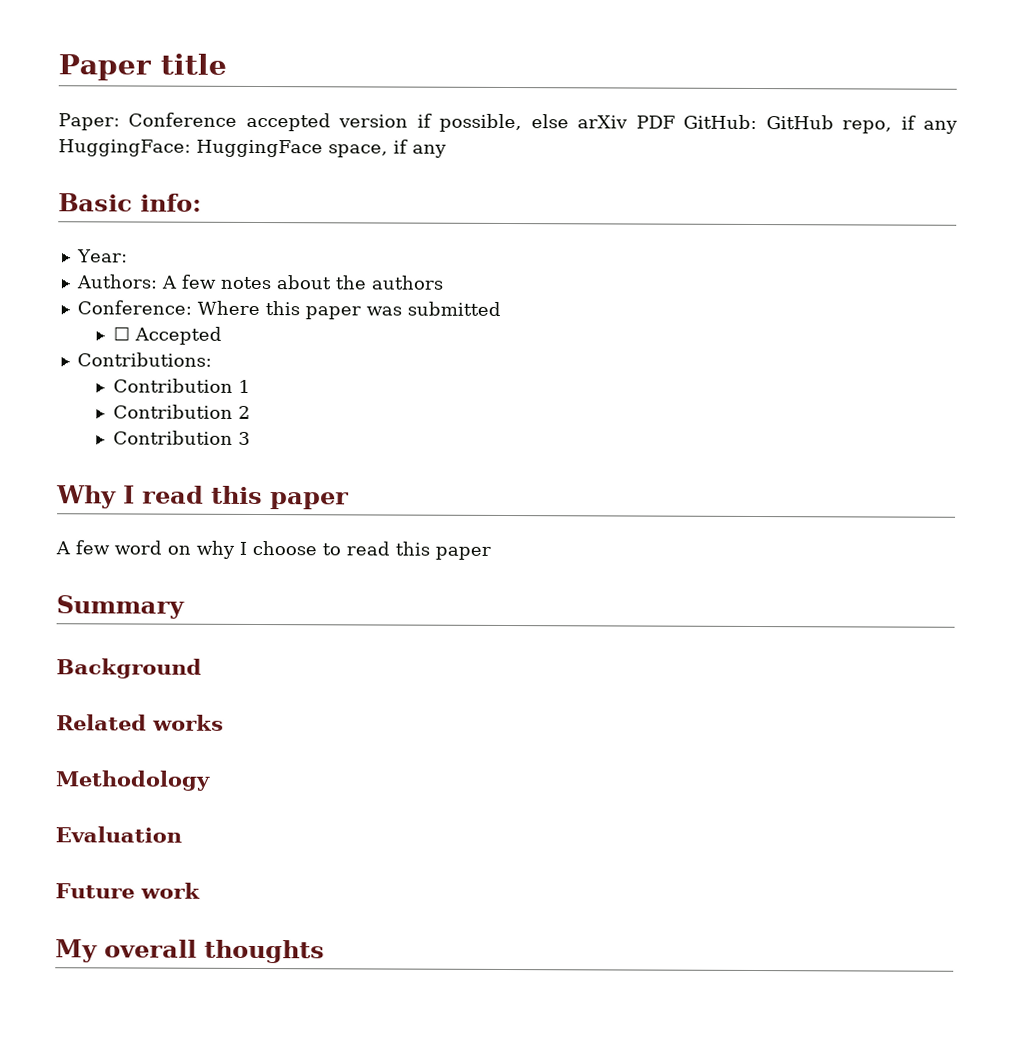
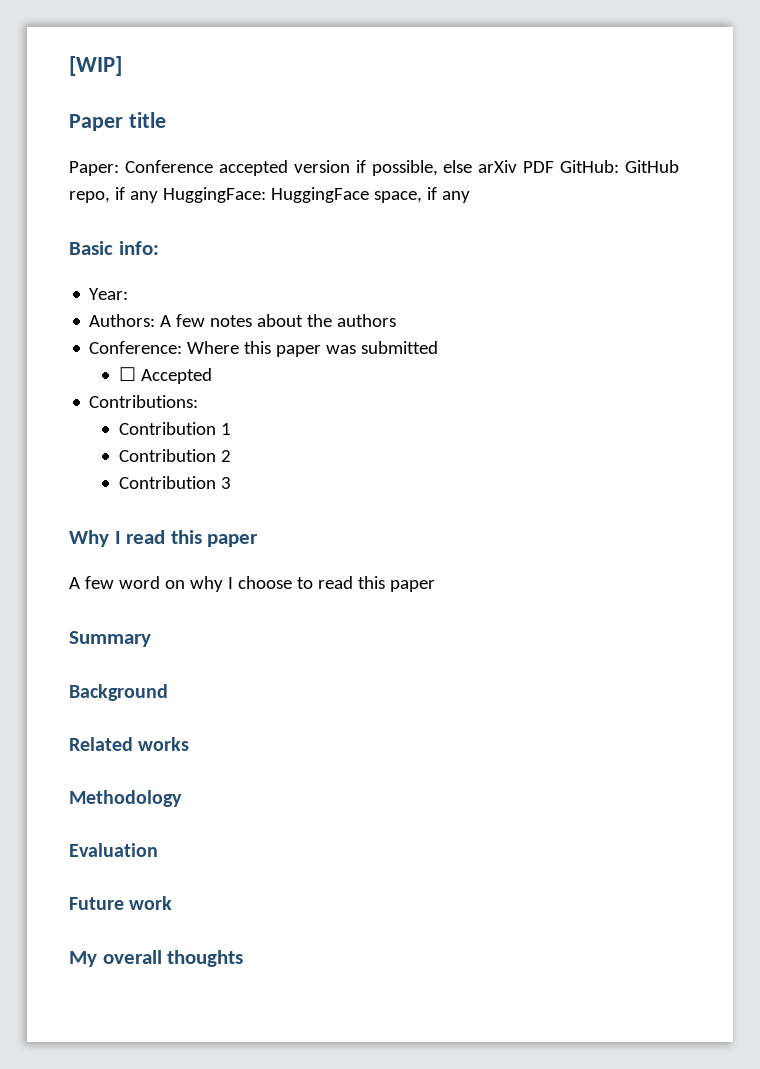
(58, 67) none -> [69,56,122,76] [WIP] //

